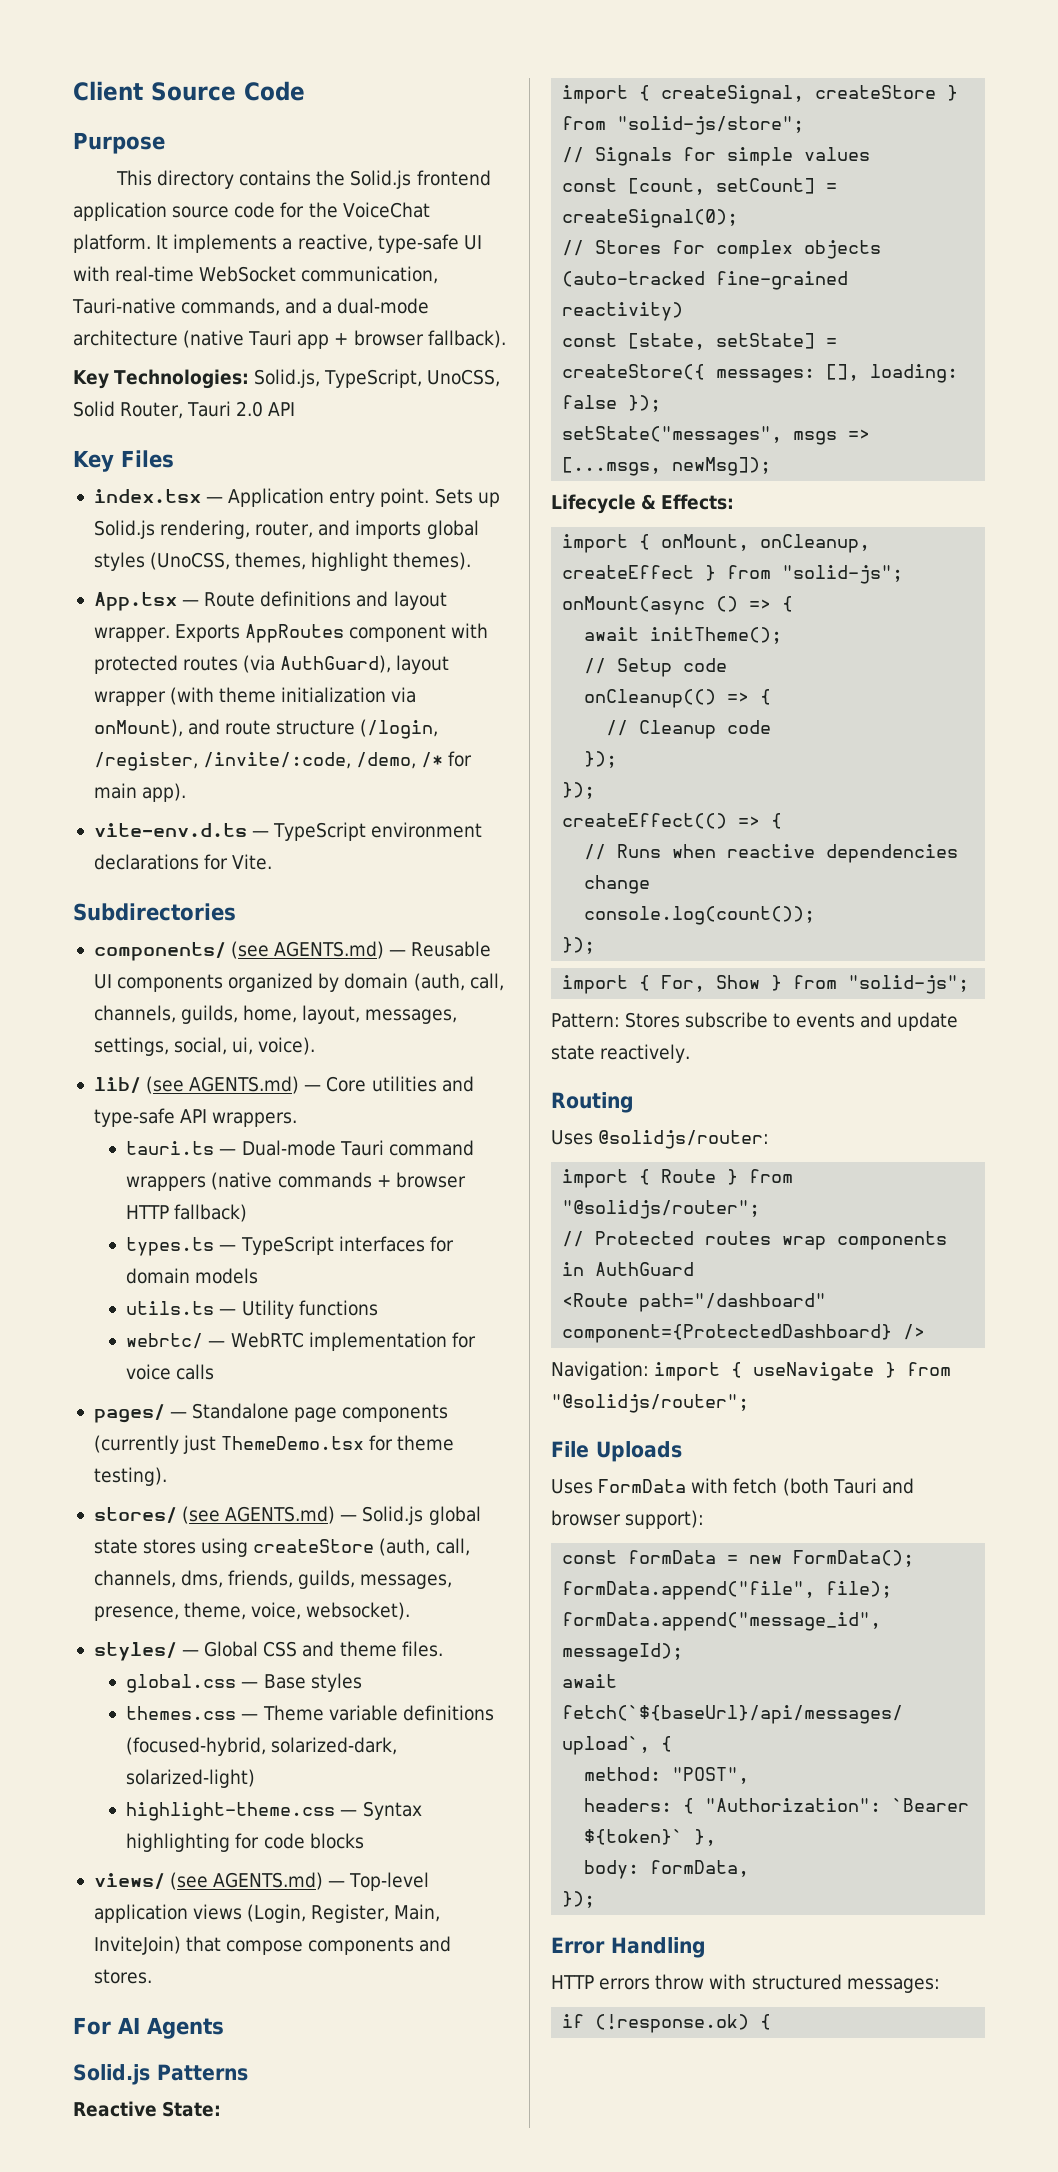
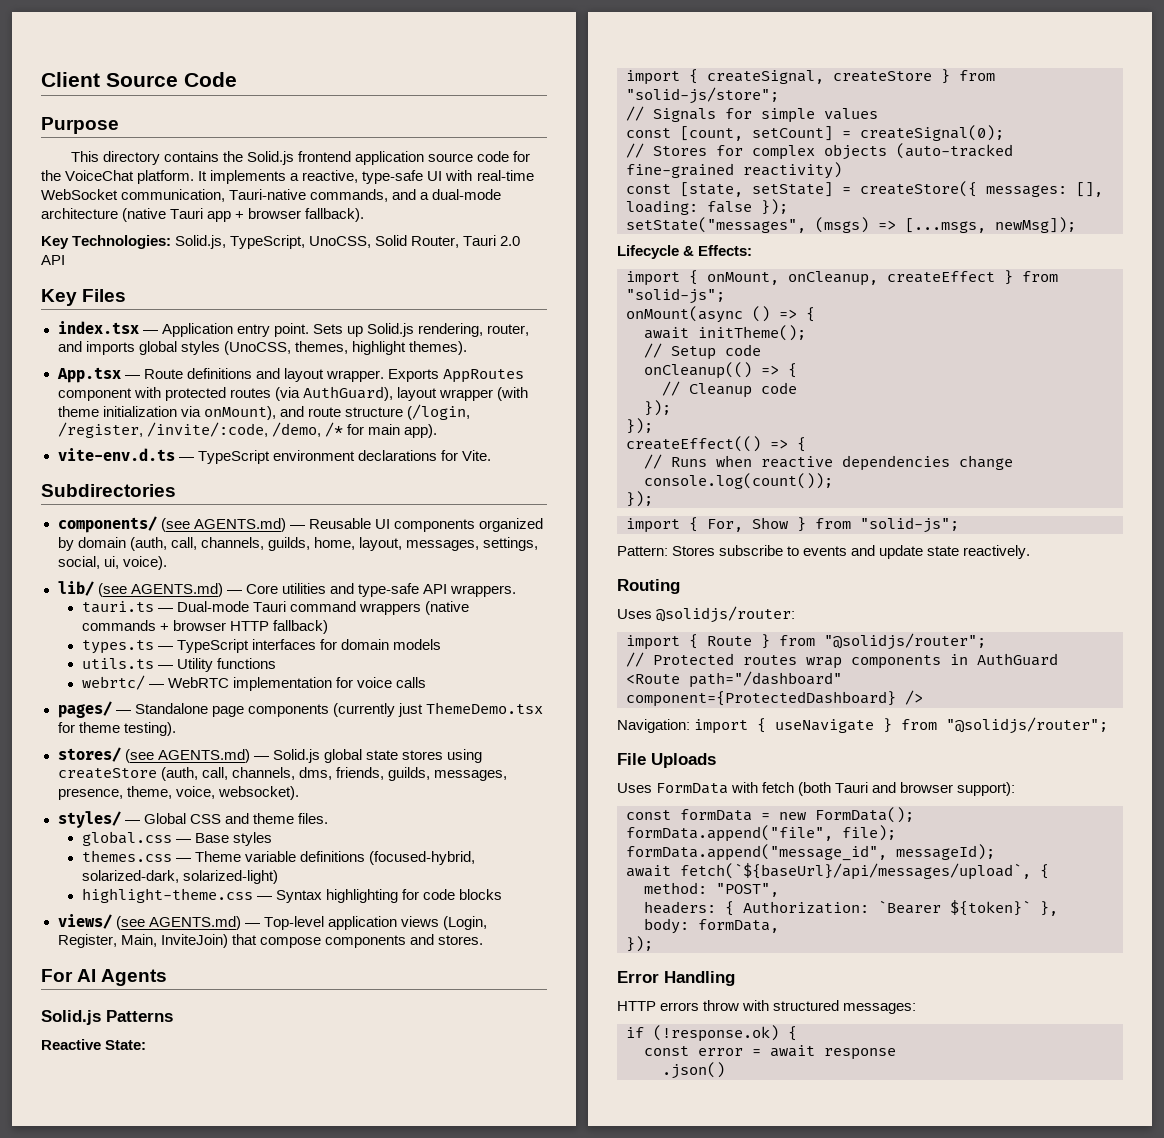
[793,431,838,445] msgs -> [815,217,869,233] (msgs)
[705,1798,882,1812] "Authorization": -> [743,901,869,914] Authorization:
(772, 2022) none -> [644,1045,896,1060] [662,1062,725,1079] // const error = await response // .json()

